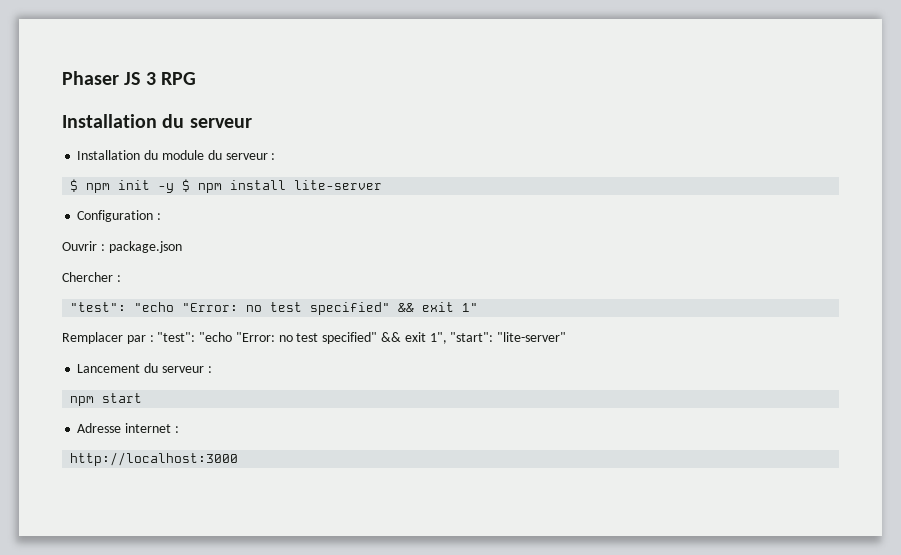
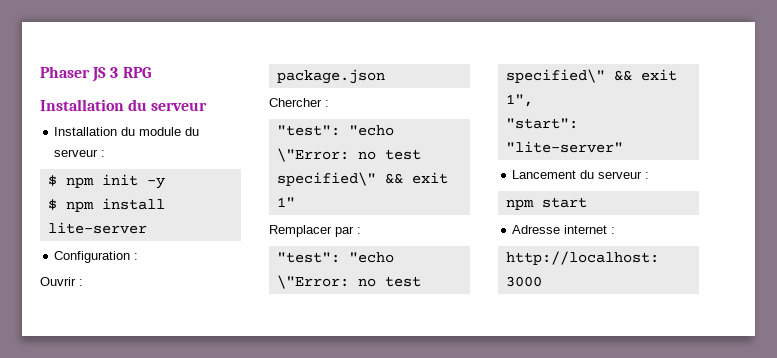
(175, 188) none -> (165, 183) //
(105, 247) none -> (83, 282) //
[182,302,391,315] "Error: no test specified" -> [276,148,421,162] [276,172,376,186] \"Error: no test specified\"
[157,332,378,344] "test": "echo "Error: no test specified" -> [276,252,394,263] [276,275,421,289] [505,69,605,83] // "test": "echo \"Error: no test specified\"
(447, 338) none -> (533, 100) //

